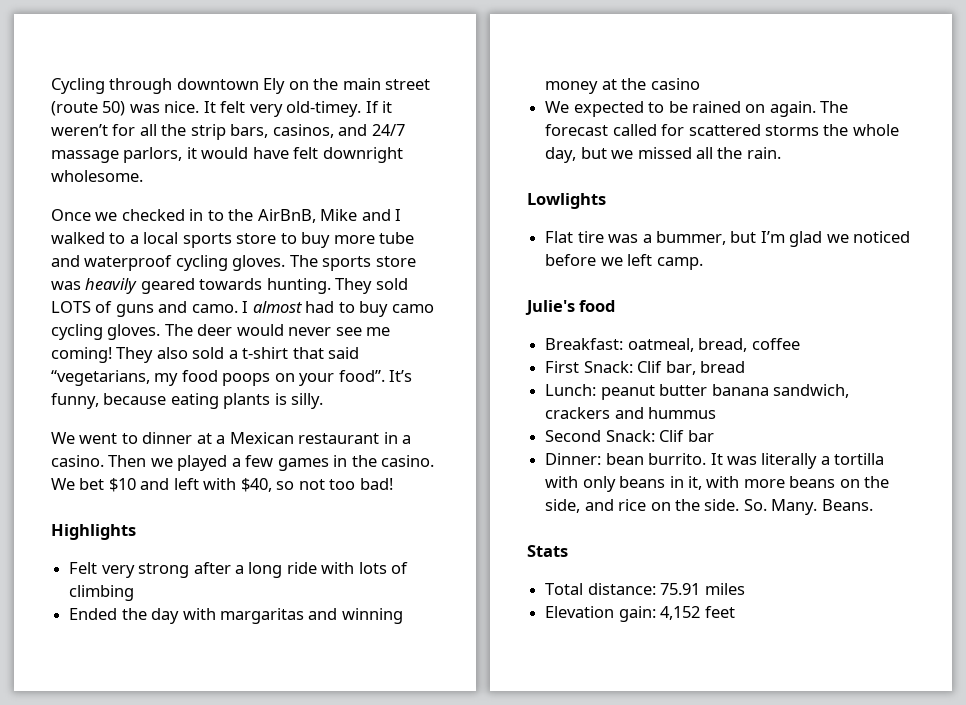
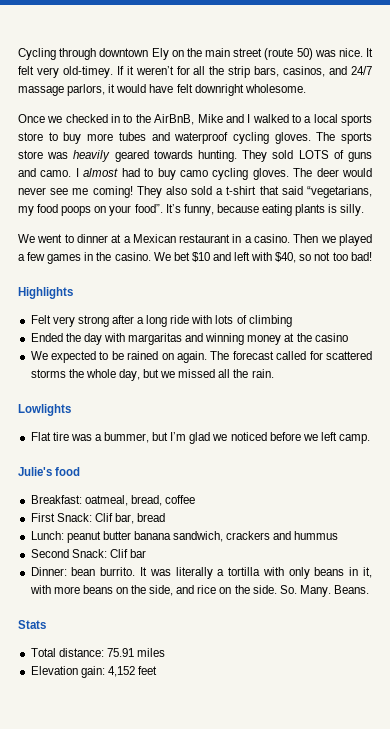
[379,232,415,244] tube -> [118,132,146,141] tubes

